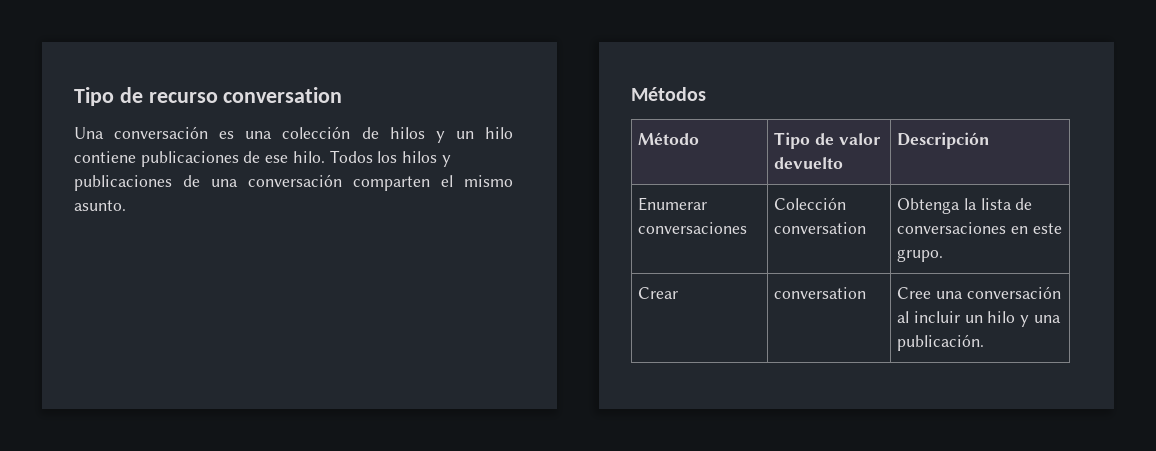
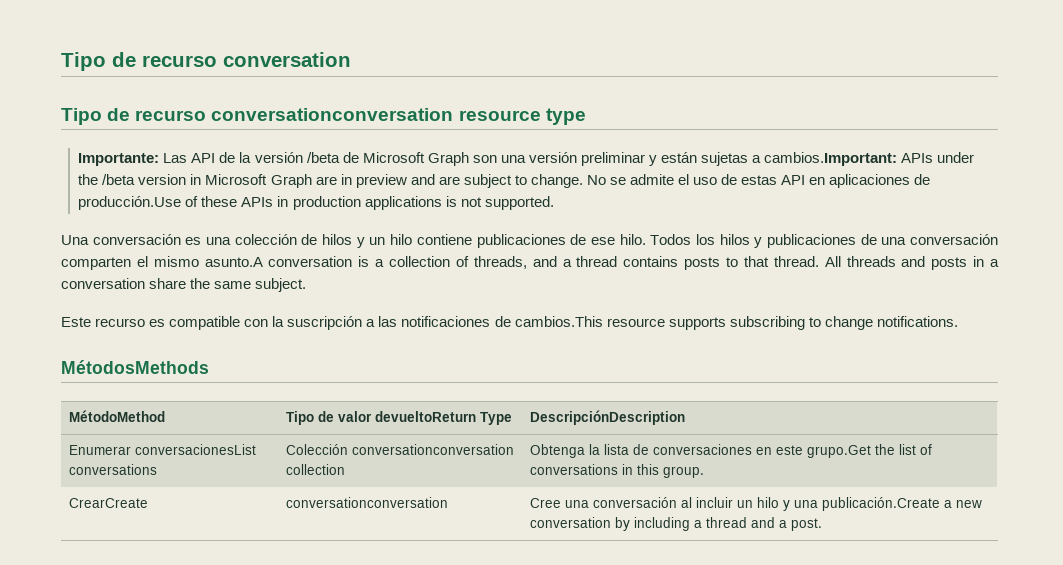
(343, 95) none -> [61,108,586,125] [78,152,975,166] [78,174,931,188] [78,196,554,210] // Tipo de recurso conversationconversation resource type // Importante: Las API de la versión /beta de Microsoft Graph son una versión preliminar y están sujetas a cambios.Important: APIs under the /beta version in Microsoft Graph are in preview and are subject to change. No se admite el uso de estas API en aplicaciones de producción.Use of these APIs in production applications is not supported.
[74,200,126,211] [631,87,706,101] [638,132,700,145] asunto. // Métodos // Método -> [204,256,999,270] [61,278,307,292] [61,316,958,330] [61,360,209,374] [68,410,165,422] asunto.A conversation is a collection of threads, and a thread contains posts to that thread. All threads and posts in a conversation share the same subject. // Este recurso es compatible con la suscripción a las notificaciones de cambios.This resource supports subscribing to change notifications. // MétodosMethods // MétodoMethod
[774,157,844,169] [897,132,991,149] devuelto | Descripción -> [374,411,512,425] [529,410,685,425] devueltoReturn Type | DescripciónDescription
[638,222,748,234] conversaciones -> [134,444,256,455] [68,464,157,475] conversacionesList conversations
[774,222,867,234] conversation -> [351,444,514,455] [285,464,345,475] conversationconversation collection
[897,249,944,262] [638,287,679,299] [774,287,867,299] grupo. // Crear | conversation -> [806,444,932,458] [529,464,704,478] [68,498,148,508] [285,497,448,508] grupo.Get the list of conversations in this group. // CrearCreate | conversationconversation
[897,334,985,351] publicación. -> [821,497,982,511] [529,517,822,531] publicación.Create a new conversation by including a thread and a post.

